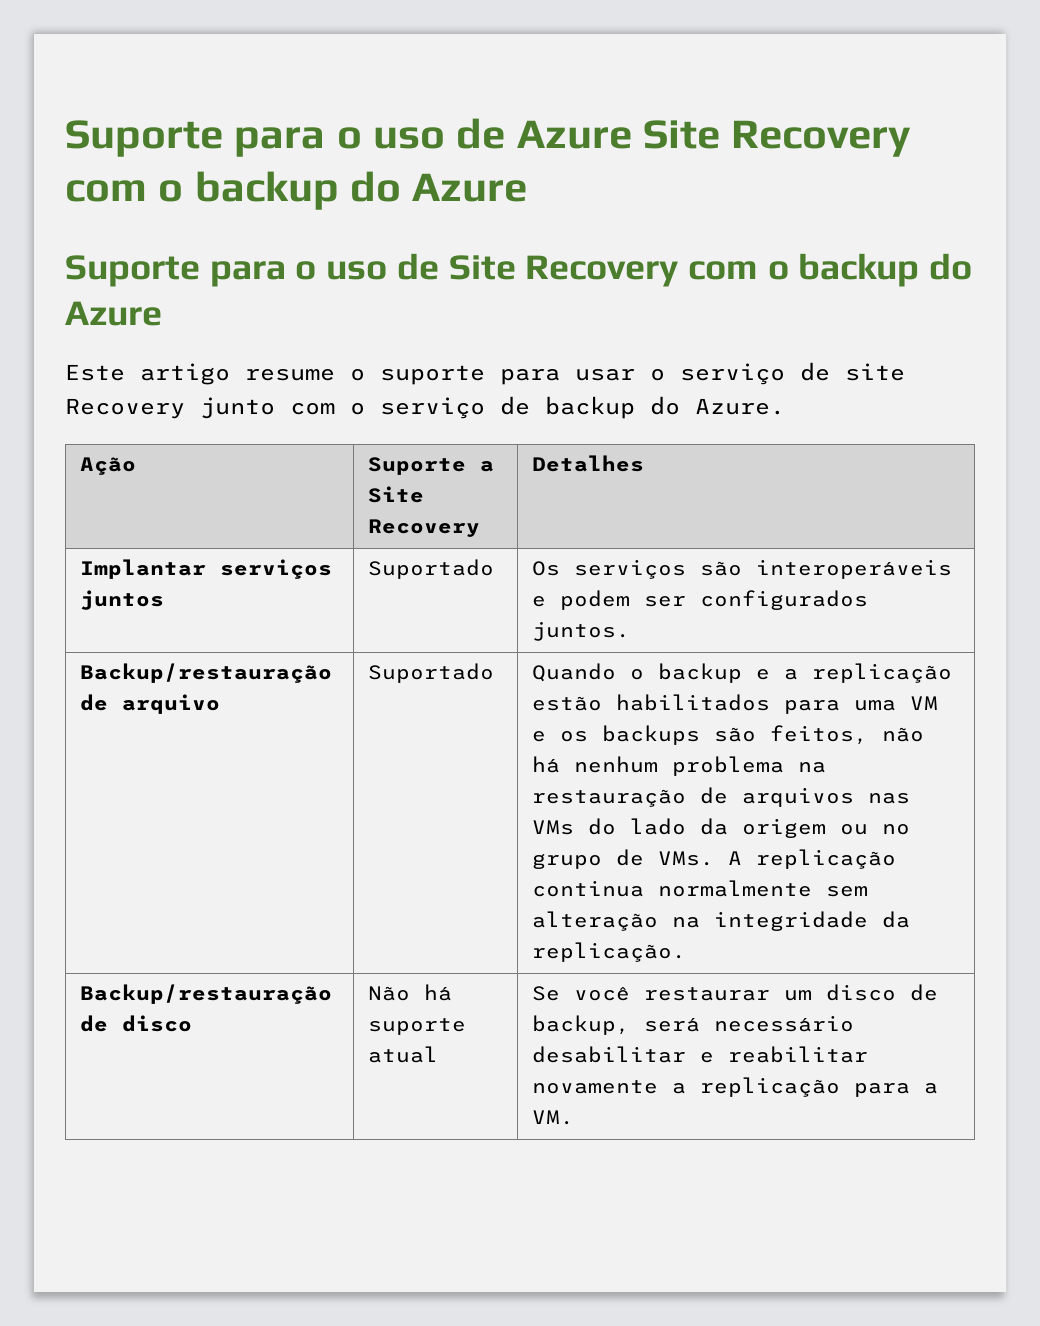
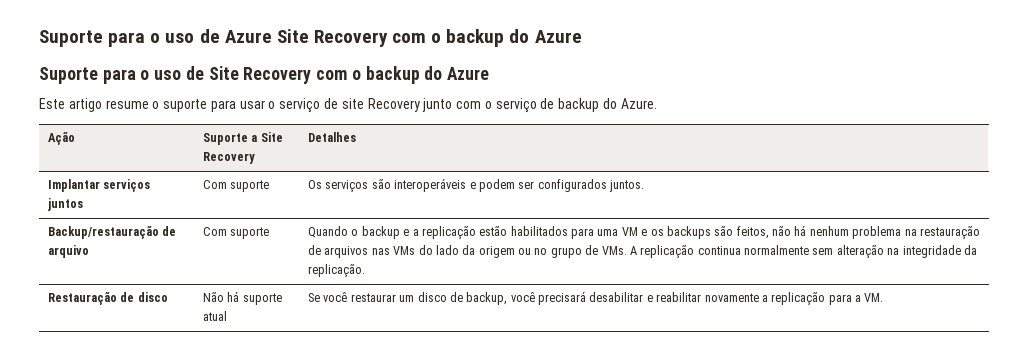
[368,559,495,579] Suportado -> [203,180,270,192] Com suporte
[368,663,495,683] Suportado -> [203,227,270,239] Com suporte
[80,984,333,1004] Backup/restauração -> [48,291,118,305] Restauração
[644,1015,855,1032] será necessário -> [510,291,587,305] você precisará

